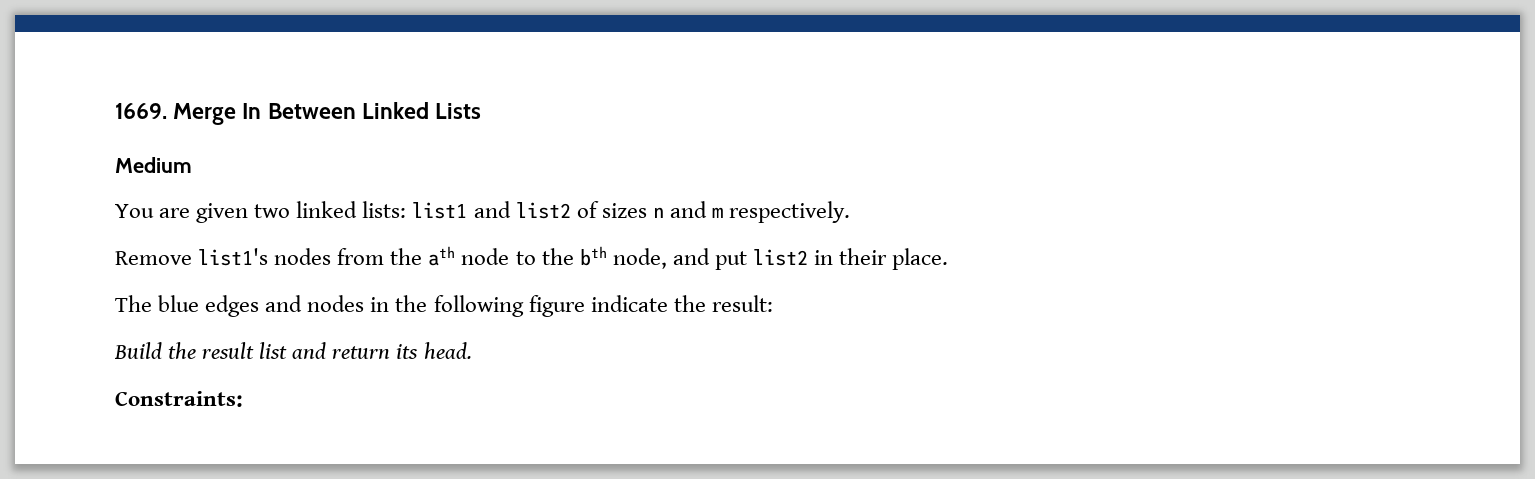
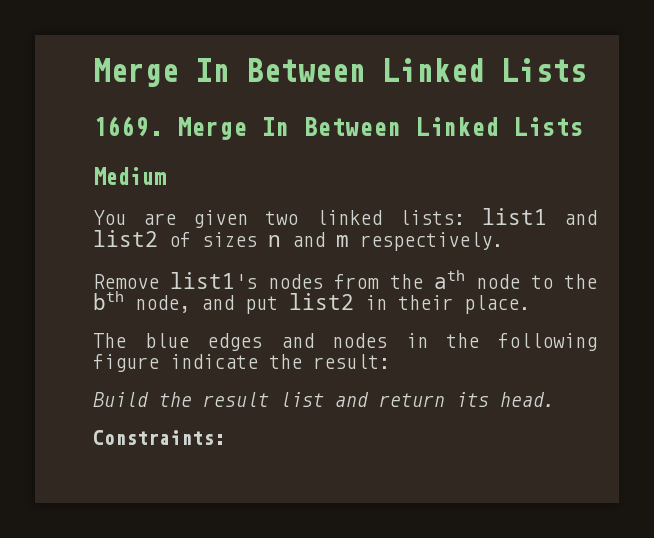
(115, 111) none -> [93,58,586,87] Merge In Between Linked Lists //

